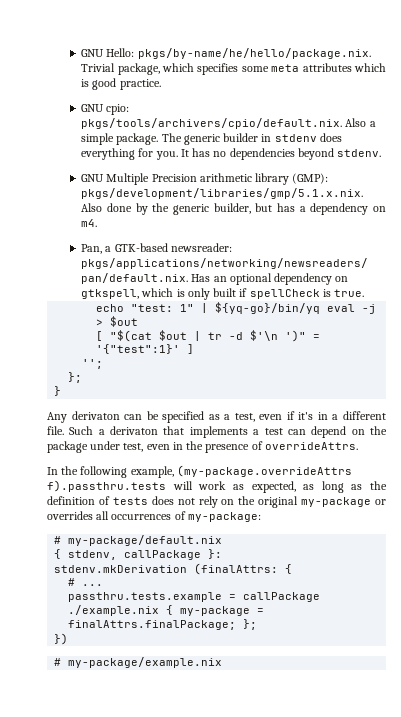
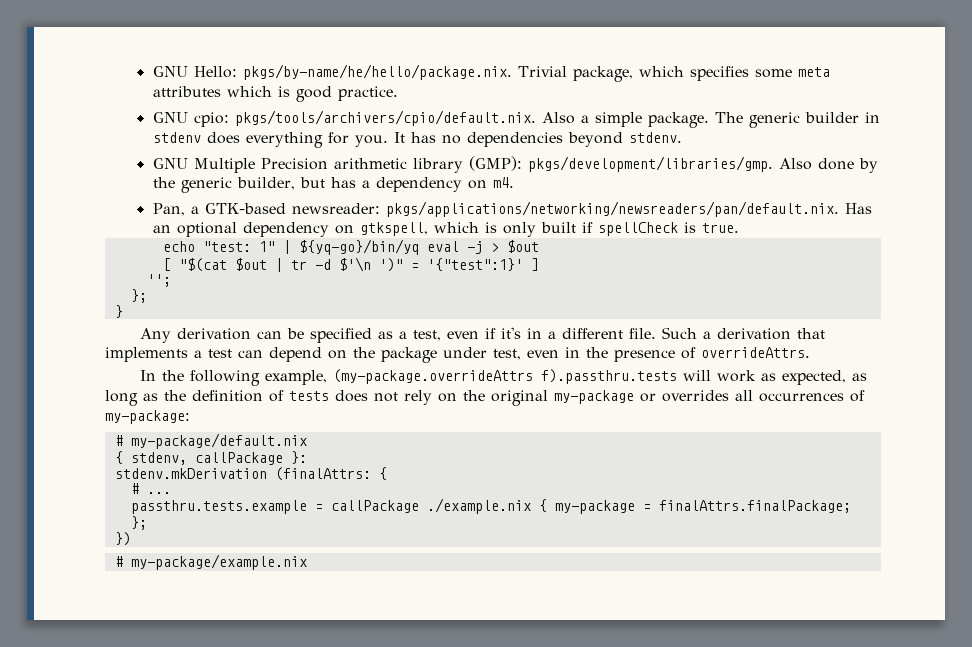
[81,188,364,199] pkgs/development/libraries/gmp/5.1.x.nix. -> [527,156,773,172] pkgs/development/libraries/gmp.
[71,411,120,420] derivaton -> [177,328,252,340] derivation
[110,426,159,435] derivaton -> [717,328,792,340] derivation

